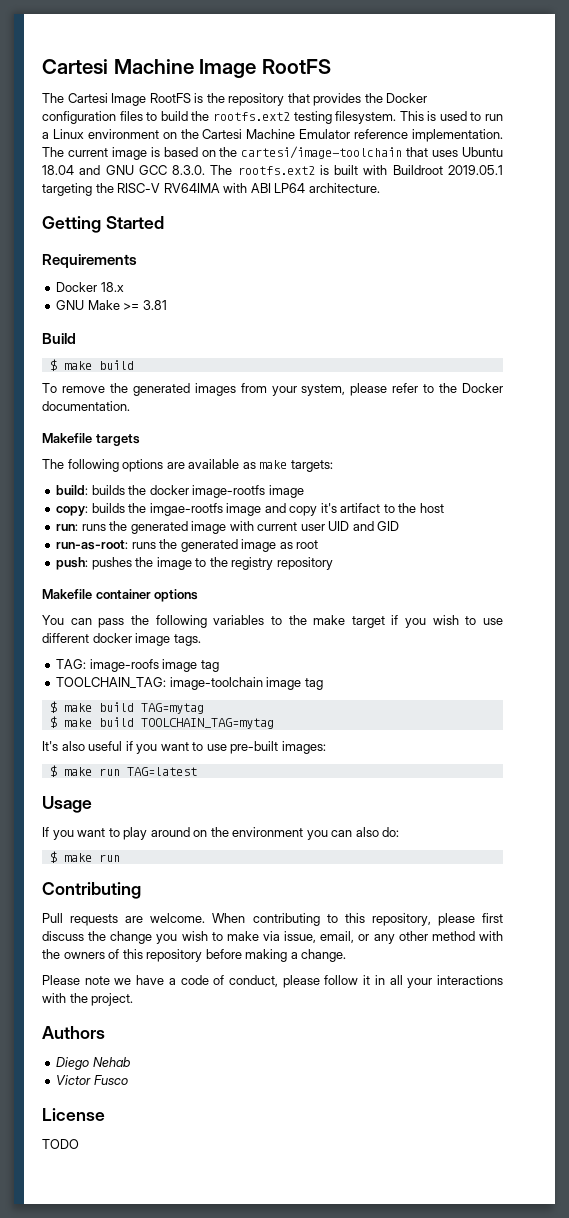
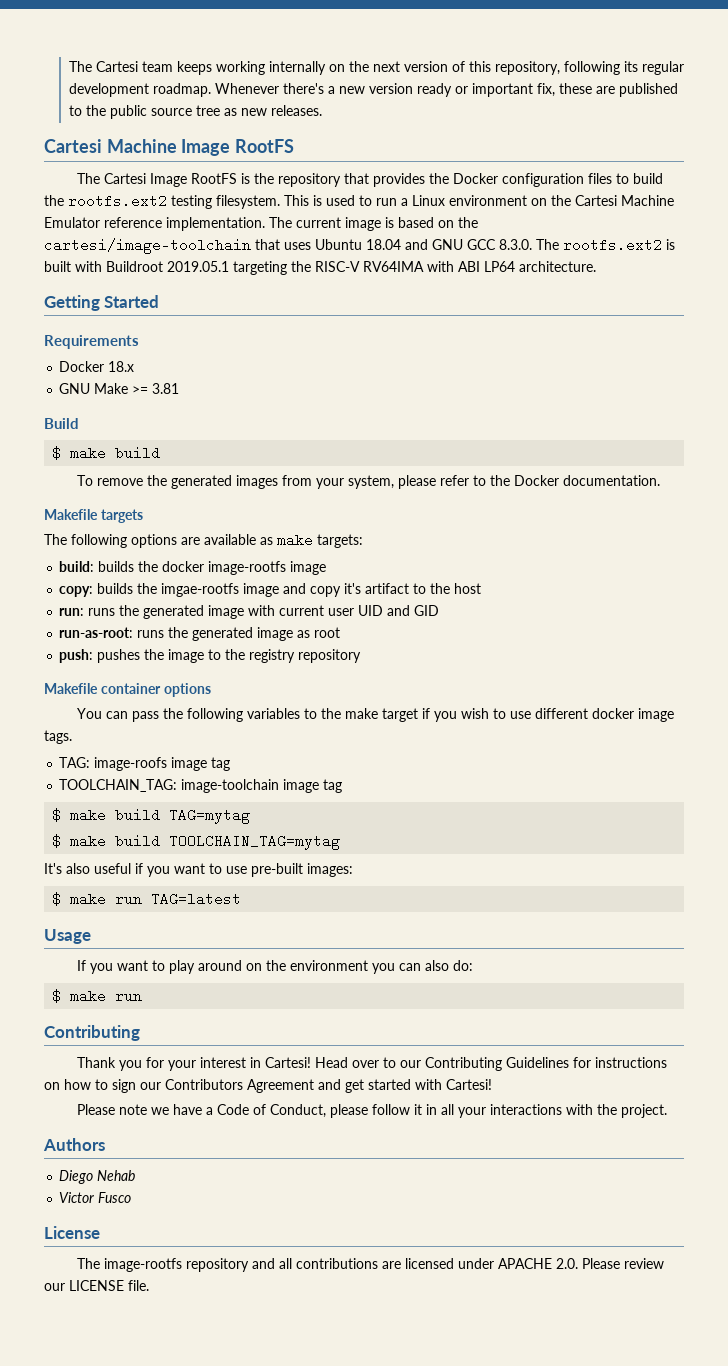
(42, 66) none -> [68,61,684,75] [68,83,678,97] [68,105,322,119] The Cartesi team keeps working internally on the next version of this repository, following its regular development roadmap. Whenever there's a new version ready or important fix, these are published to the public source tree as new releases. //
[42,913,504,926] [42,931,504,944] [42,949,347,962] Pull requests are welcome. When contributing to this repository, please first discuss the change you wish to make via issue, email, or any other method with the owners of this repository before making a change. -> [76,1057,667,1071] [44,1079,492,1093] Thank you for your interest in Cartesi! Head over to our Contributing Guidelines for instructions on how to sign our Contributors Agreement and get started with Cartesi!
[180,975,279,987] code of conduct, -> [216,1104,326,1118] Code of Conduct,
[42,1139,79,1149] TODO -> [76,1258,664,1272] [44,1280,149,1291] The image-rootfs repository and all contributions are licensed under APACHE 2.0. Please review our LICENSE file.

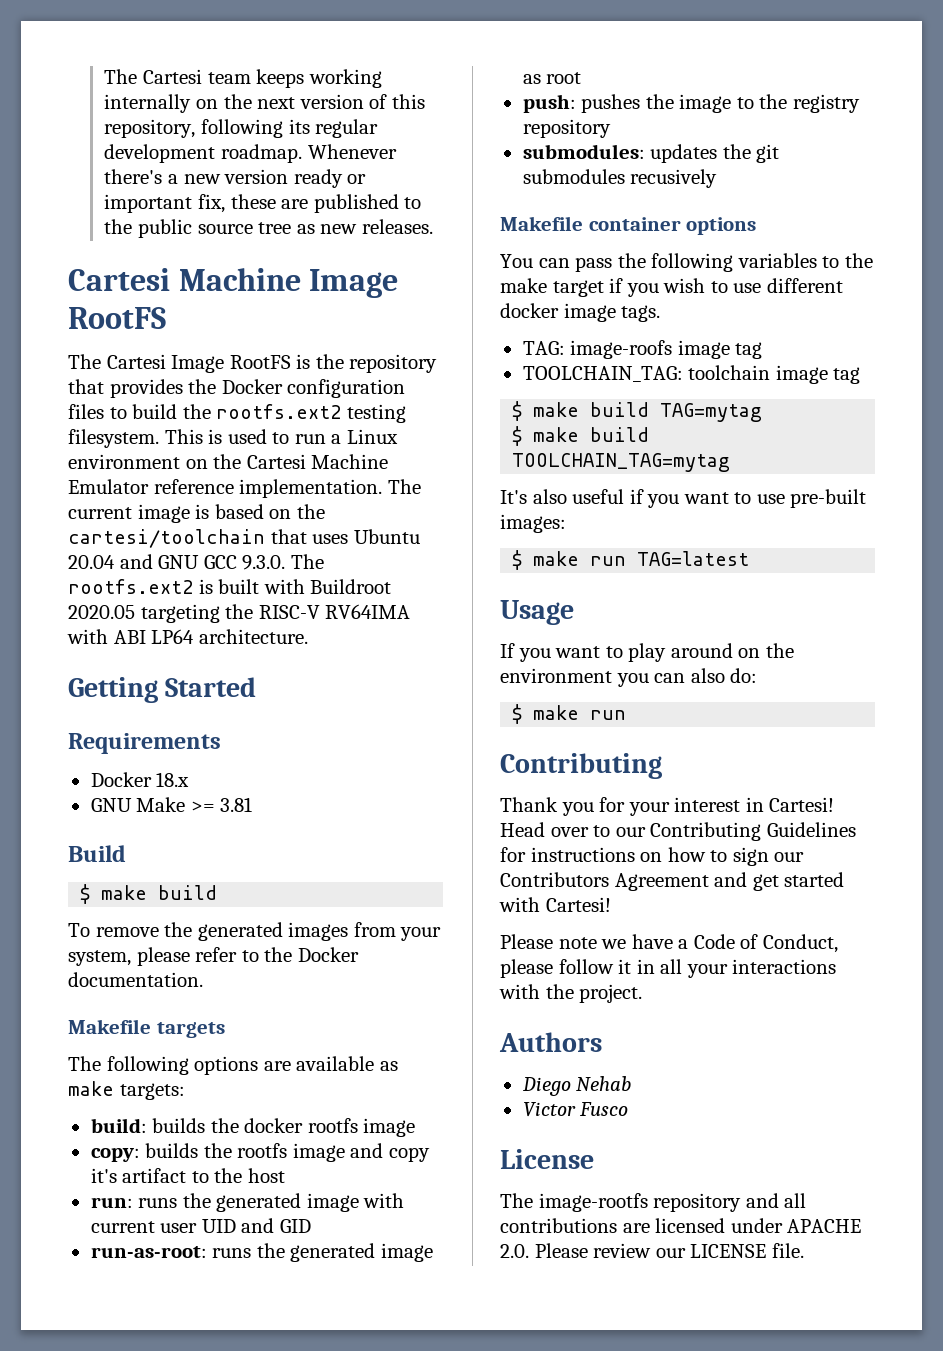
[44,238,251,254] cartesi/image-toolchain -> [68,529,265,548] cartesi/toolchain
[366,239,401,250] 18.04 -> [68,555,115,569] 20.04
[499,239,532,250] 8.3.0. -> [242,555,286,570] 9.3.0.
[167,261,229,272] 2019.05.1 -> [68,605,135,619] 2020.05
[208,561,287,575] image-rootfs -> [307,1118,358,1133] rootfs
[161,583,240,597] imgae-rootfs -> [237,1143,288,1158] rootfs
(362, 656) none -> [522,144,780,163] [522,169,718,188] // submodules: updates the git submodules recusively
[181,779,280,793] image-toolchain -> [688,365,771,380] toolchain

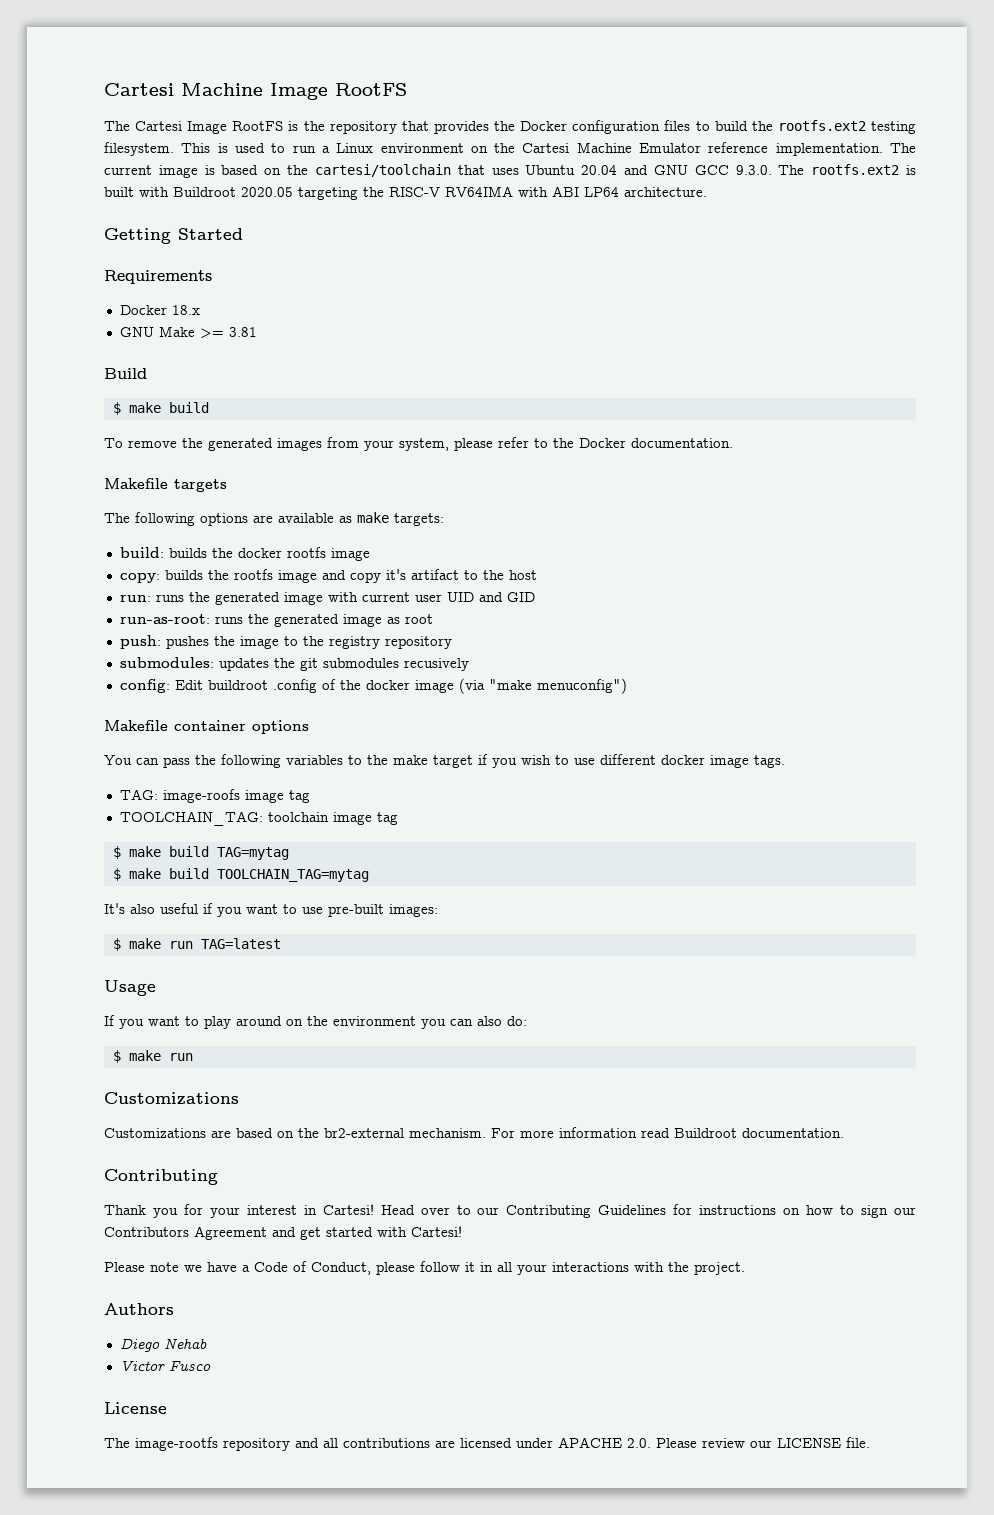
[104,69,382,88] [104,94,425,113] [104,119,379,138] [104,144,397,163] [104,169,367,188] [104,194,422,213] [104,219,433,238] The Cartesi team keeps working internally on the next version of this repository, following its regular development roadmap. Whenever there's a new version ready or important fix, these are published to the public source tree as new releases. // -> (104, 89) none
(718, 178) none -> [119,678,627,694] // config: Edit buildroot .config of the docker image (via "make menuconfig")
(627, 715) none -> [104,1092,239,1105] [104,1127,844,1138] // Customizations // Customizations are based on the br2-external mechanism. For more information read Buildroot documentation.

